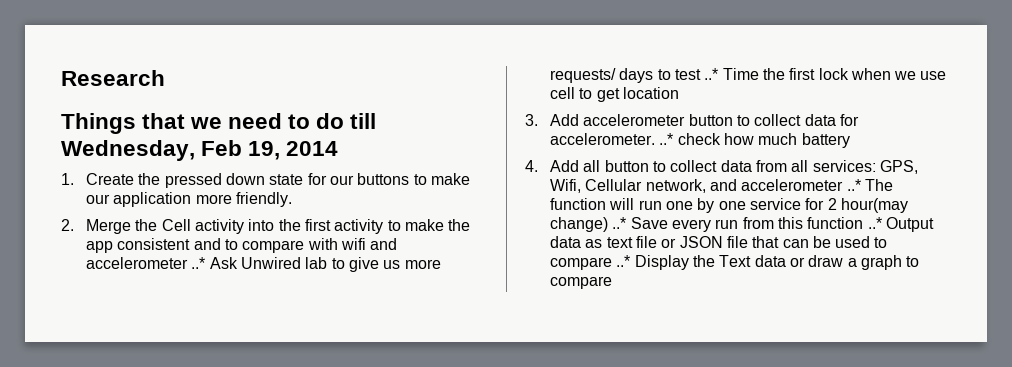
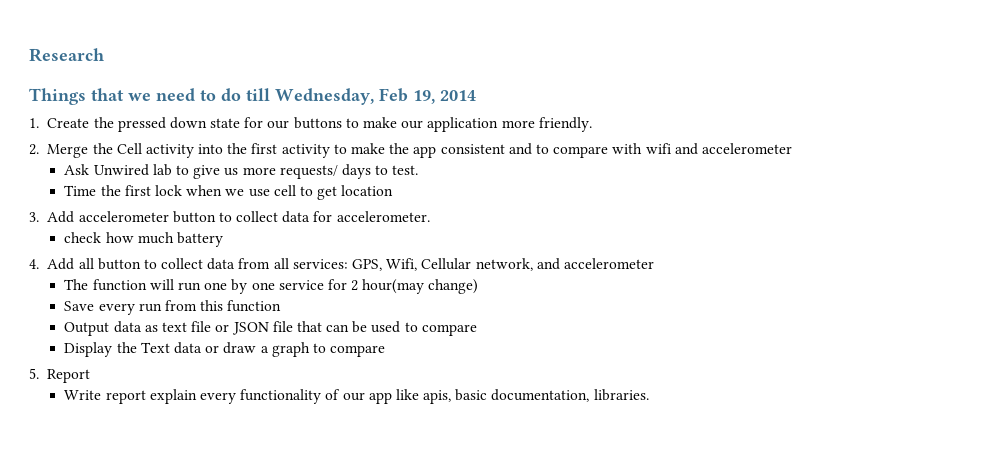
[191,257,206,269] ..* -> (792, 148) //
[674,68,719,80] test ..* -> [392,165,419,175] test. //
[659,133,674,145] ..* -> (430, 216) //
[846,179,861,191] ..* -> (654, 263) //
[612,217,627,229] ..* -> (479, 286) //
[867,217,882,229] ..* -> (282, 306) //
[616,255,631,267] ..* -> (477, 330) //
(612, 282) none -> [29,368,91,383] [64,389,649,404] // 5. Report // Write report explain every functionality of our app like apis, basic documentation, libraries.

